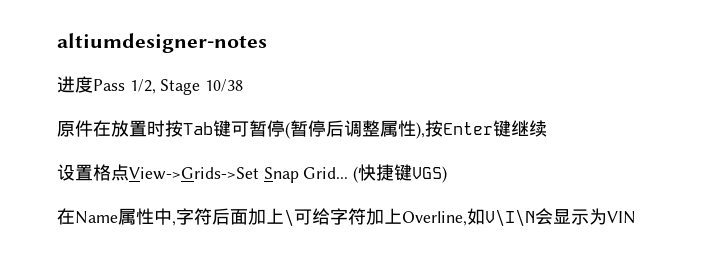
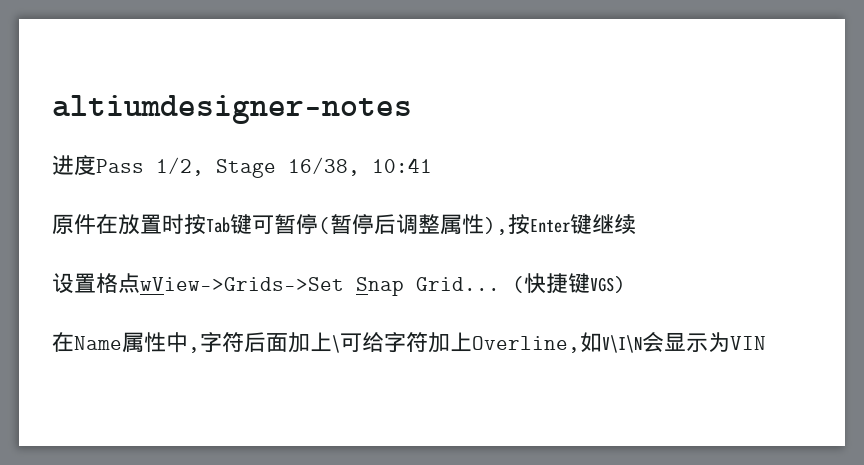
[205,79,244,92] 10/38 -> [288,157,432,176] 16/38, 10:41
[129,167,259,180] View->Grids->Set -> [140,277,344,291] wView->Grids->Set

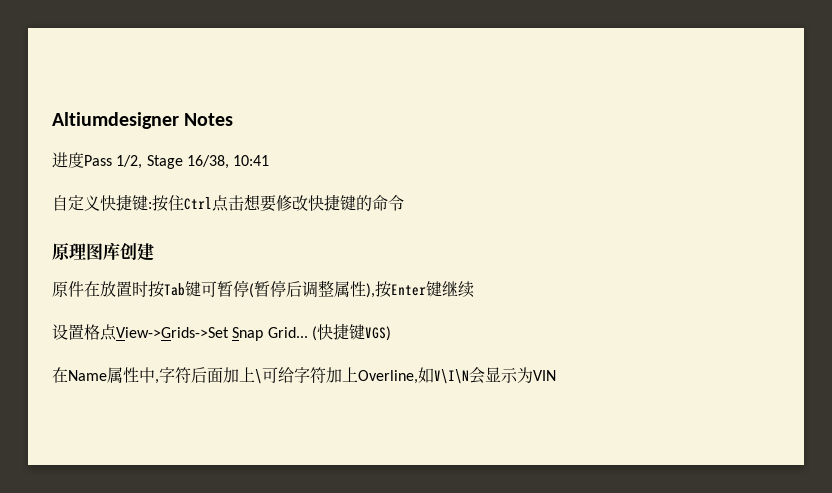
[52,95,412,124] altiumdesigner-notes -> [52,112,234,129] Altiumdesigner Notes
(432, 165) none -> [52,194,404,212] [52,242,154,261] // 自定义快捷键:按住Ctrl点击想要修改快捷键的命令 // 原理图库创建
[140,277,344,291] wView->Grids->Set -> [116,327,229,338] View->Grids->Set

